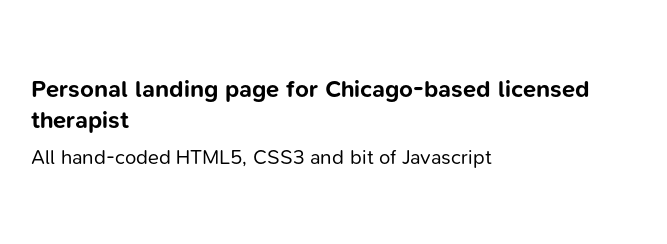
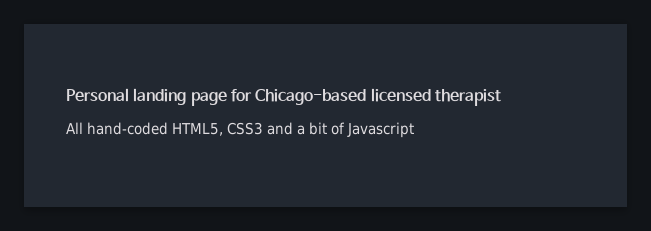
(345, 157) none -> [297,125,306,135] a

